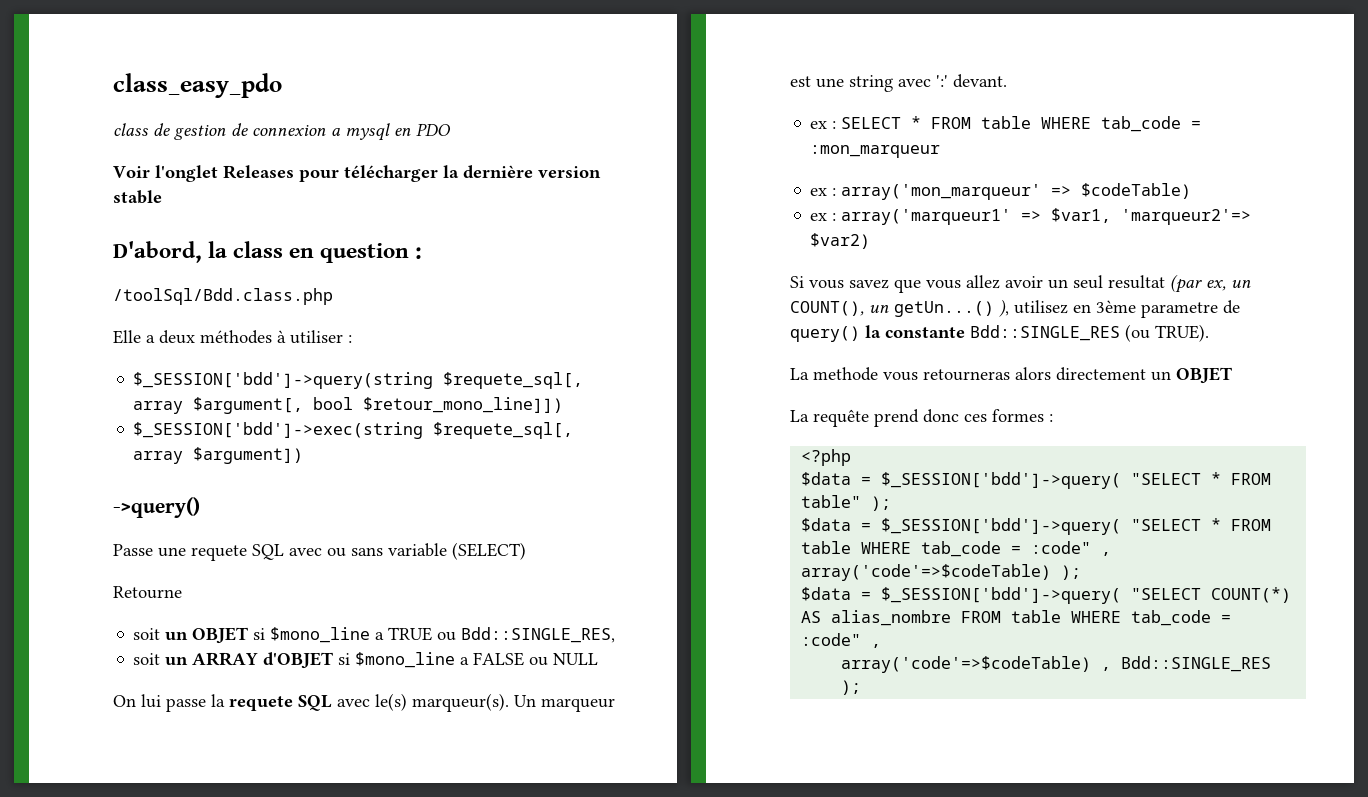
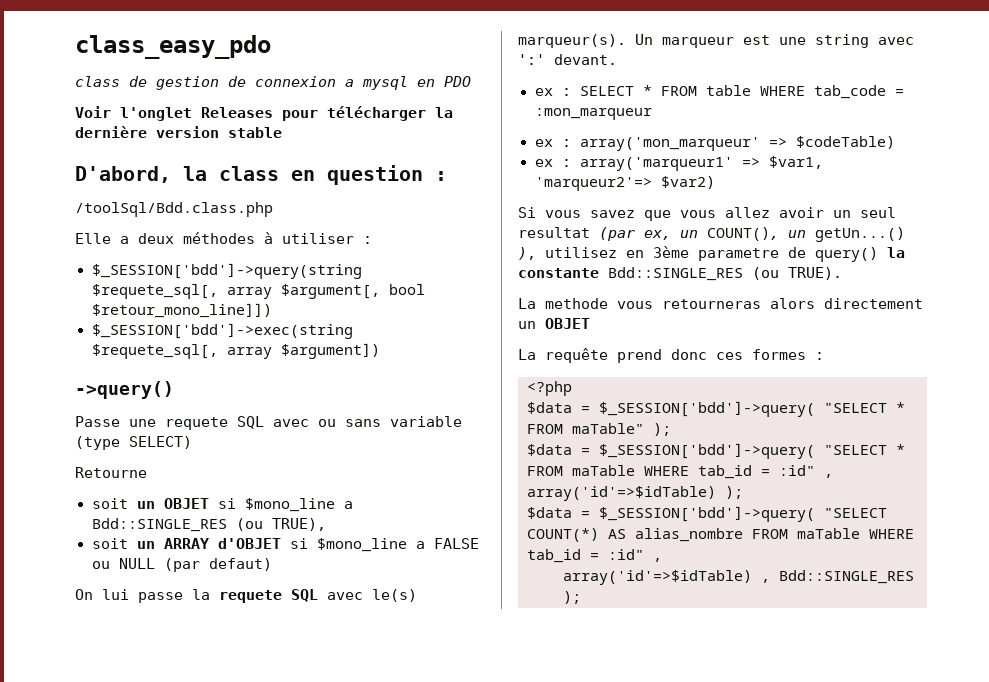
[452,542,526,560] (SELECT) -> [75,436,192,450] (type SELECT)
[388,627,616,643] TRUE ou Bdd::SINGLE_RES, -> [91,518,326,532] Bdd::SINGLE_RES (ou TRUE),
(599, 659) none -> [163,558,272,572] (par defaut)
[801,495,862,508] table" -> [572,423,644,434] maTable"
[801,541,1112,557] [801,564,1052,581] table WHERE tab_code = :code" , array('code'=>$codeTable) -> [572,465,833,479] [527,486,716,501] maTable WHERE tab_id = :id" , array('id'=>$idTable)
[1011,610,1232,626] [801,633,862,646] table WHERE tab_code = :code" -> [797,528,914,539] [527,549,644,563] maTable WHERE tab_id = :id"
[841,656,1092,673] array('code'=>$codeTable) -> [563,570,752,585] array('id'=>$idTable)

